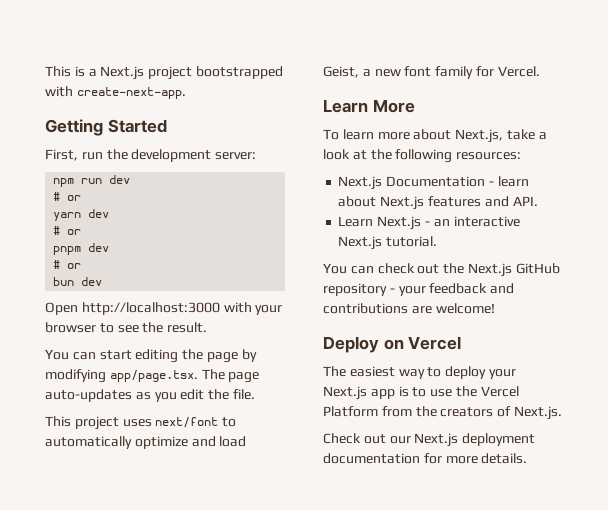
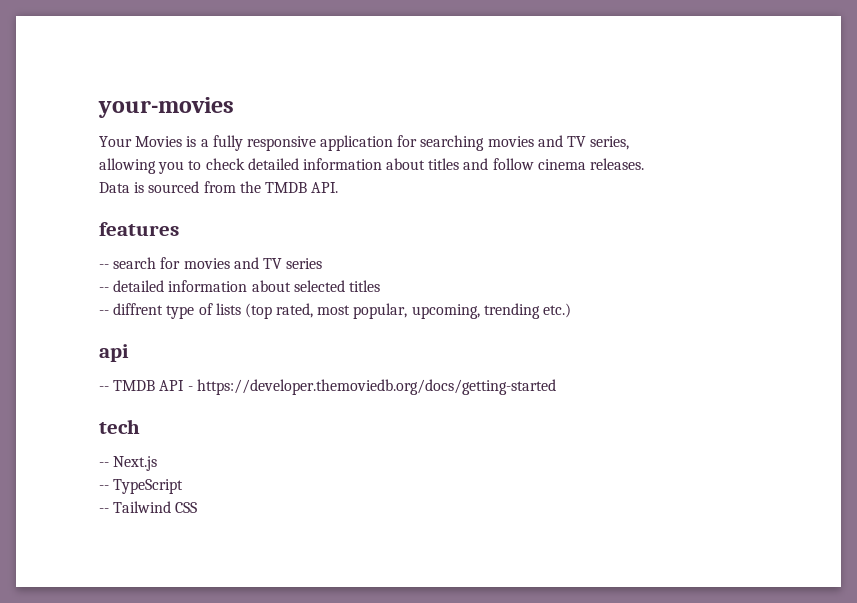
[45,66,283,80] [45,86,186,99] [45,119,167,136] [45,149,257,162] [53,175,131,187] [53,192,82,201] [53,209,110,221] [53,226,82,235] [53,243,110,255] [53,260,82,269] [53,277,103,286] [45,302,283,315] [45,322,208,333] [45,349,257,363] [45,369,260,383] [45,389,255,402] [45,416,237,430] [45,436,247,449] [323,66,540,79] [323,99,415,113] [323,129,547,143] [323,149,522,163] [338,176,529,190] [338,196,538,210] [338,216,520,230] [338,236,438,250] [323,263,560,277] [323,283,515,296] [323,303,495,314] [323,336,462,353] [323,366,516,379] [323,386,519,400] [323,406,562,420] [323,433,536,447] [323,453,528,464] This is a Next.js project bootstrapped with create-next-app. // Getting Started // First, run the development server: // npm run dev // # or // yarn dev // # or // pnpm dev // # or // bun dev // Open http://localhost:3000 with your browser to see the result. // You can start editing the page by modifying app/page.tsx. The page auto-updates as you edit the file. // This project uses next/font to automatically optimize and load Geist, a new font family for Vercel. // Learn More // To learn more about Next.js, take a look at the following resources: // Next.js Documentation - learn about Next.js features and API. // Learn Next.js - an interactive Next.js tutorial. // You can check out the Next.js GitHub repository - your feedback and contributions are welcome! // Deploy on Vercel // The easiest way to deploy your Next.js app is to use the Vercel Platform from the creators of Next.js. // Check out our Next.js deployment documentation for more details. -> [98,97,234,118] [99,135,630,151] [99,158,645,174] [99,181,339,193] [99,222,179,236] [99,257,323,269] [99,280,380,292] [99,303,572,319] [99,344,129,362] [99,379,556,395] [99,419,140,434] [99,456,158,471] [99,479,184,494] [99,501,198,513] your-movies // Your Movies is a fully responsive application for searching movies and TV series, // allowing you to check detailed information about titles and follow cinema releases. // Data is sourced from the TMDB API. // features // -- search for movies and TV series // -- detailed information about selected titles // -- diffrent type of lists (top rated, most popular, upcoming, trending etc.) // api // -- TMDB API - https://developer.themoviedb.org/docs/getting-started // tech // -- Next.js // -- TypeScript // -- Tailwind CSS

